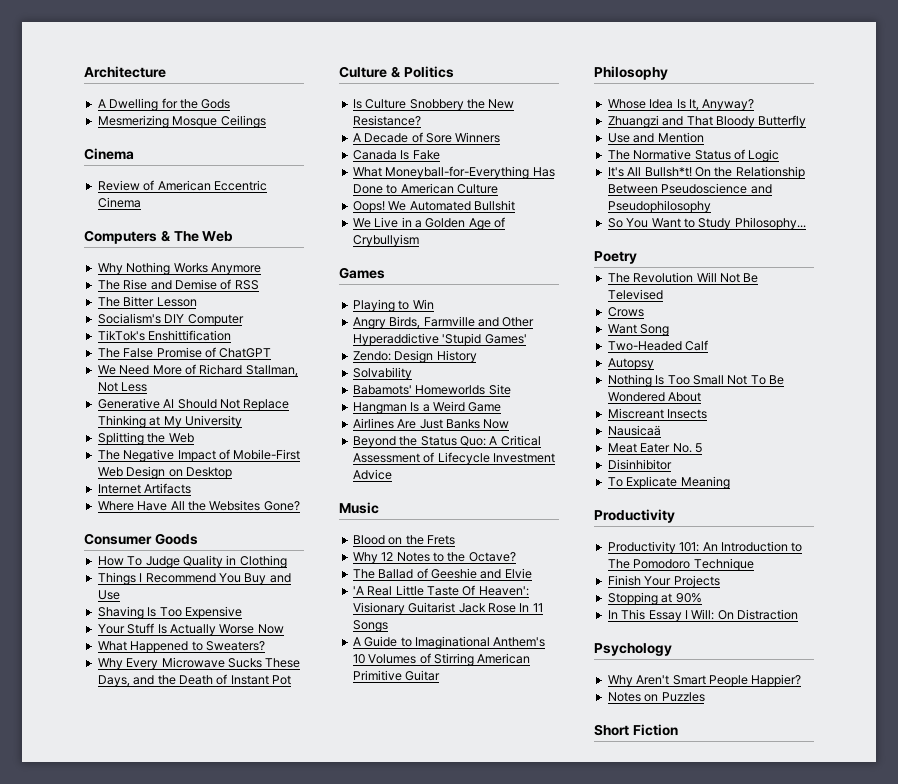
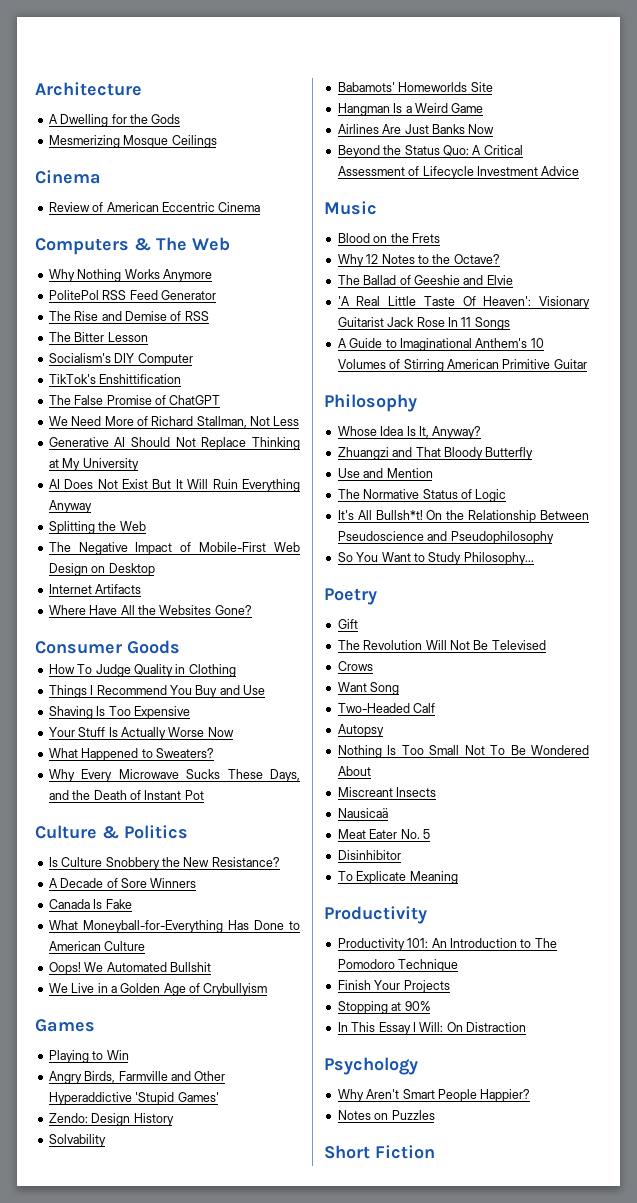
(261, 269) none -> [48,290,216,300] // PolitePol RSS Feed Generator
(242, 421) none -> [48,479,300,492] [48,500,92,513] // AI Does Not Exist But It Will Ruin Everything Anyway
(637, 257) none -> [337,619,358,629] // Gift

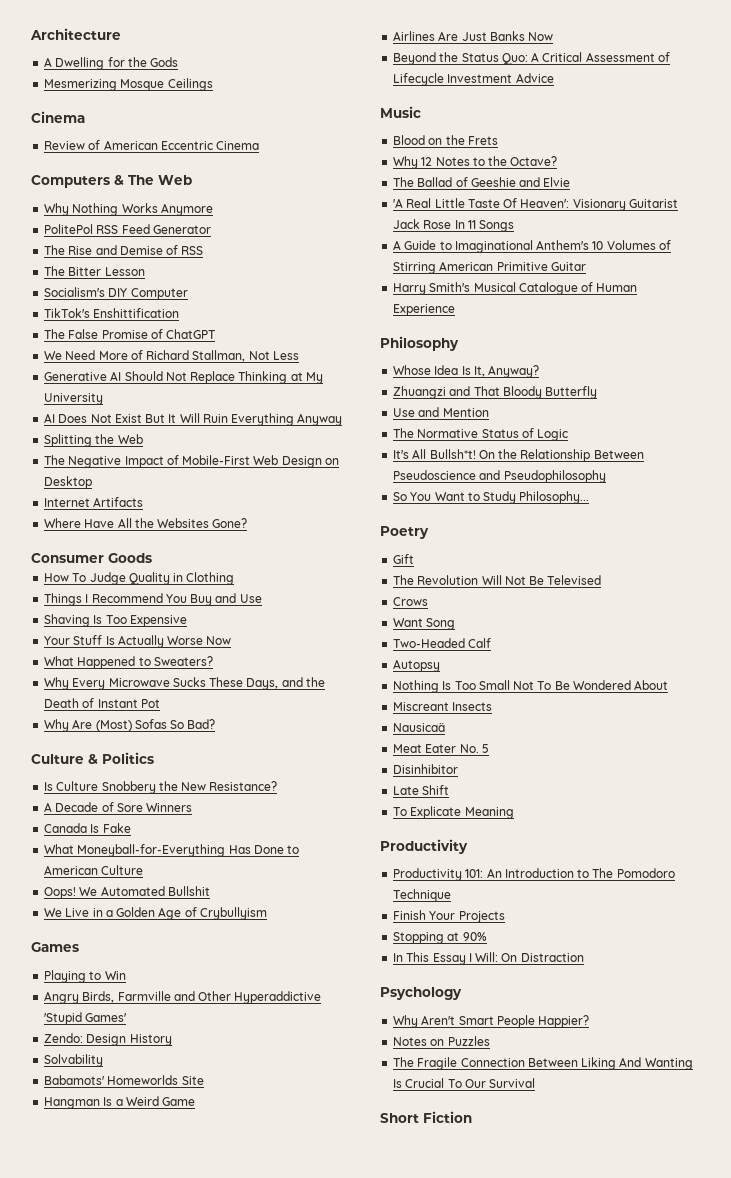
(204, 795) none -> [44,719,216,732] // Why Are (Most) Sofas So Bad?
(587, 364) none -> [393,282,638,295] [393,304,456,316] // Harry Smith's Musical Catalogue of Human Experience
(401, 855) none -> [393,785,450,795] // Late Shift
(435, 1115) none -> [393,1057,693,1070] [393,1078,536,1088] // The Fragile Connection Between Liking And Wanting Is Crucial To Our Survival

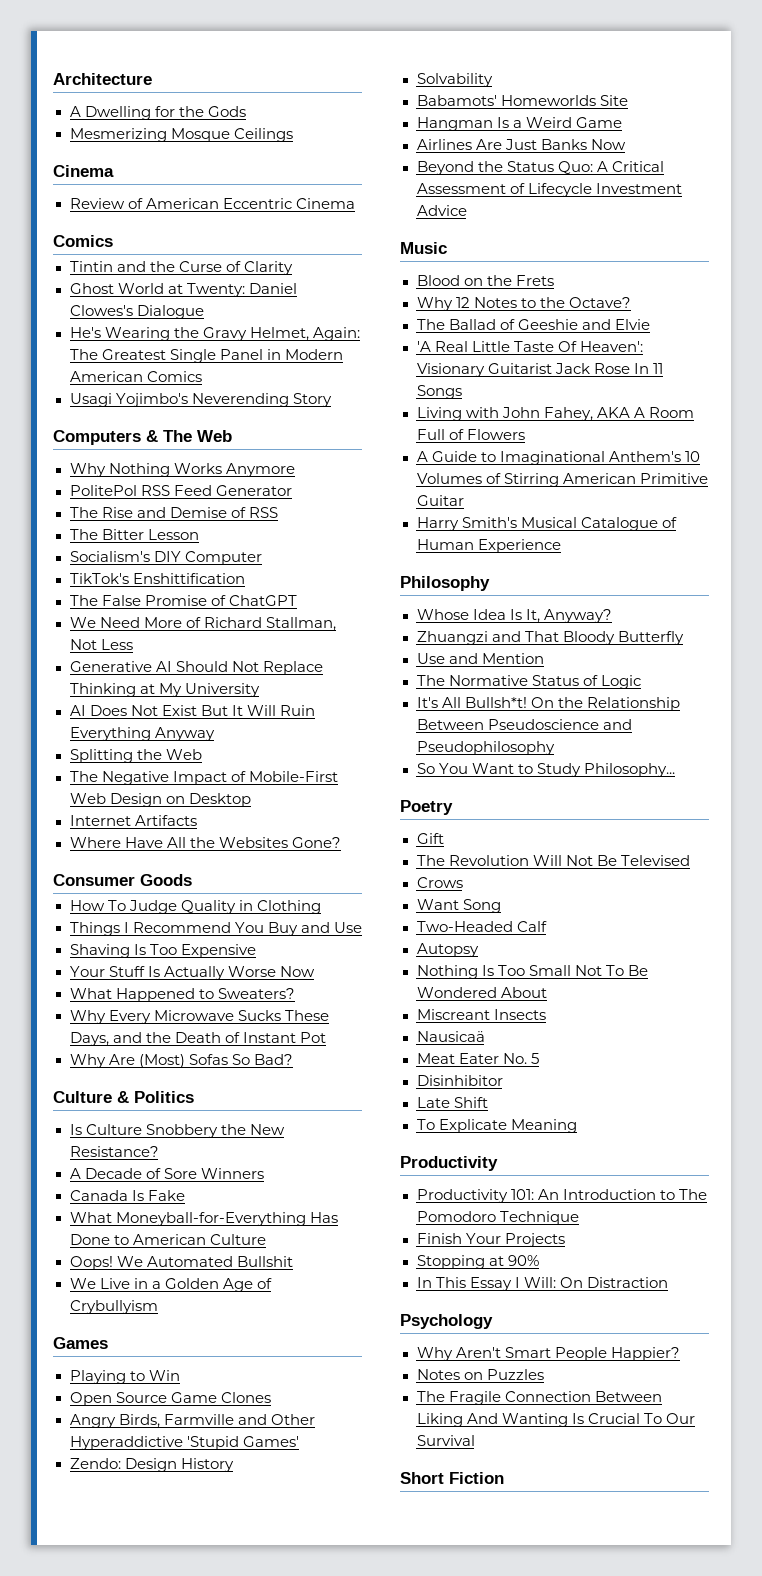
(260, 145) none -> [53,235,113,247] [69,261,293,275] [69,283,297,297] [69,305,204,319] [69,327,360,341] [69,349,343,363] [69,371,202,382] [69,393,332,407] // Comics // Tintin and the Curse of Clarity // Ghost World at Twenty: Daniel Clowes's Dialogue // He's Wearing the Gravy Helmet, Again: The Greatest Single Panel in Modern American Comics // Usagi Yojimbo's Neverending Story
(126, 975) none -> [69,1392,271,1406] // Open Source Game Clones
(515, 226) none -> [416,407,694,421] [416,429,525,440] // Living with John Fahey, AKA A Room Full of Flowers

